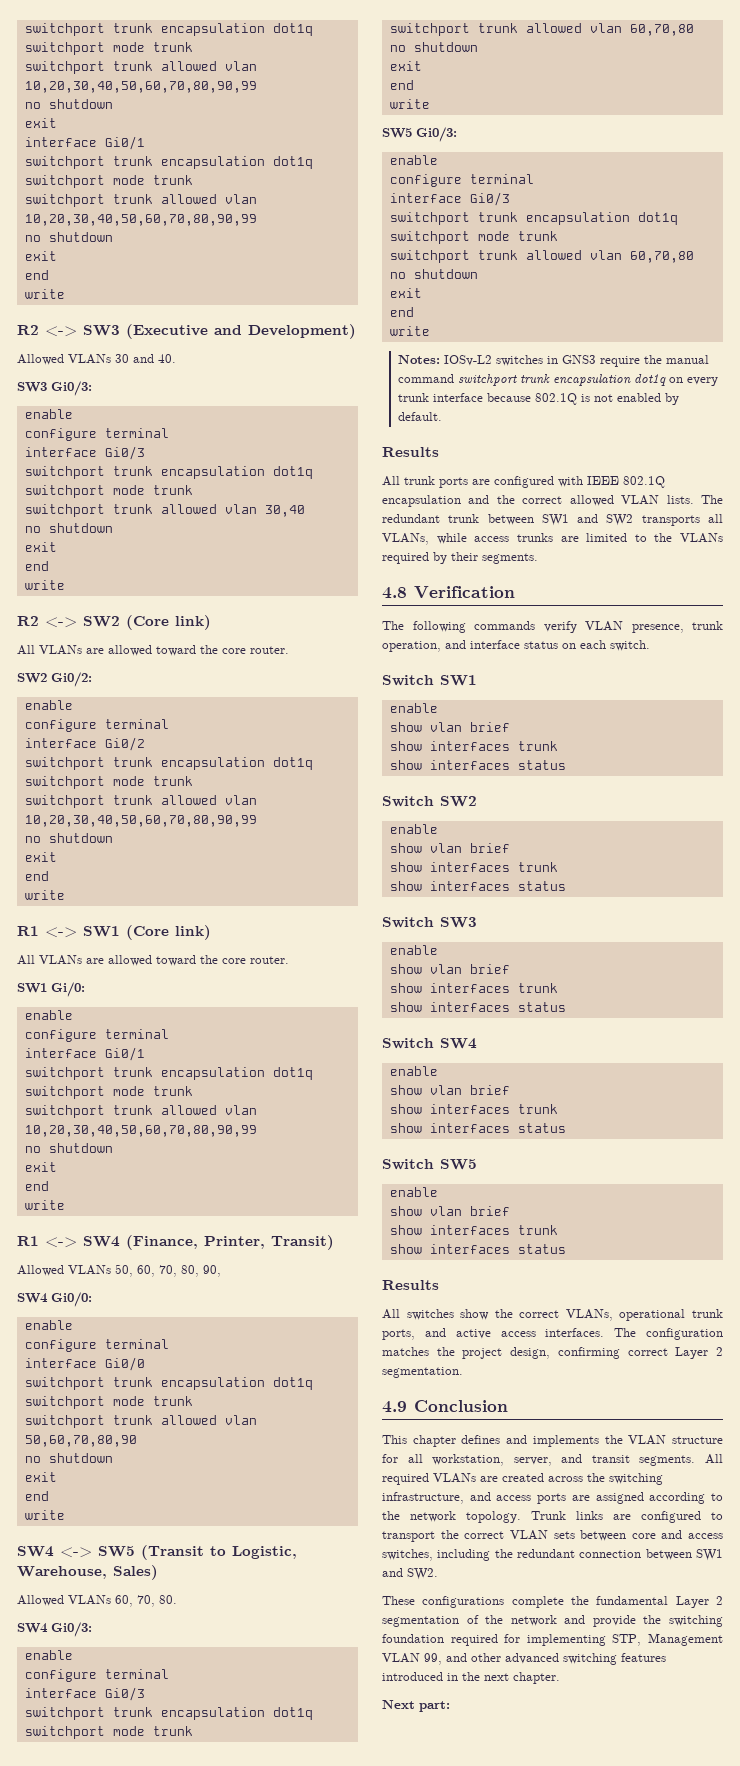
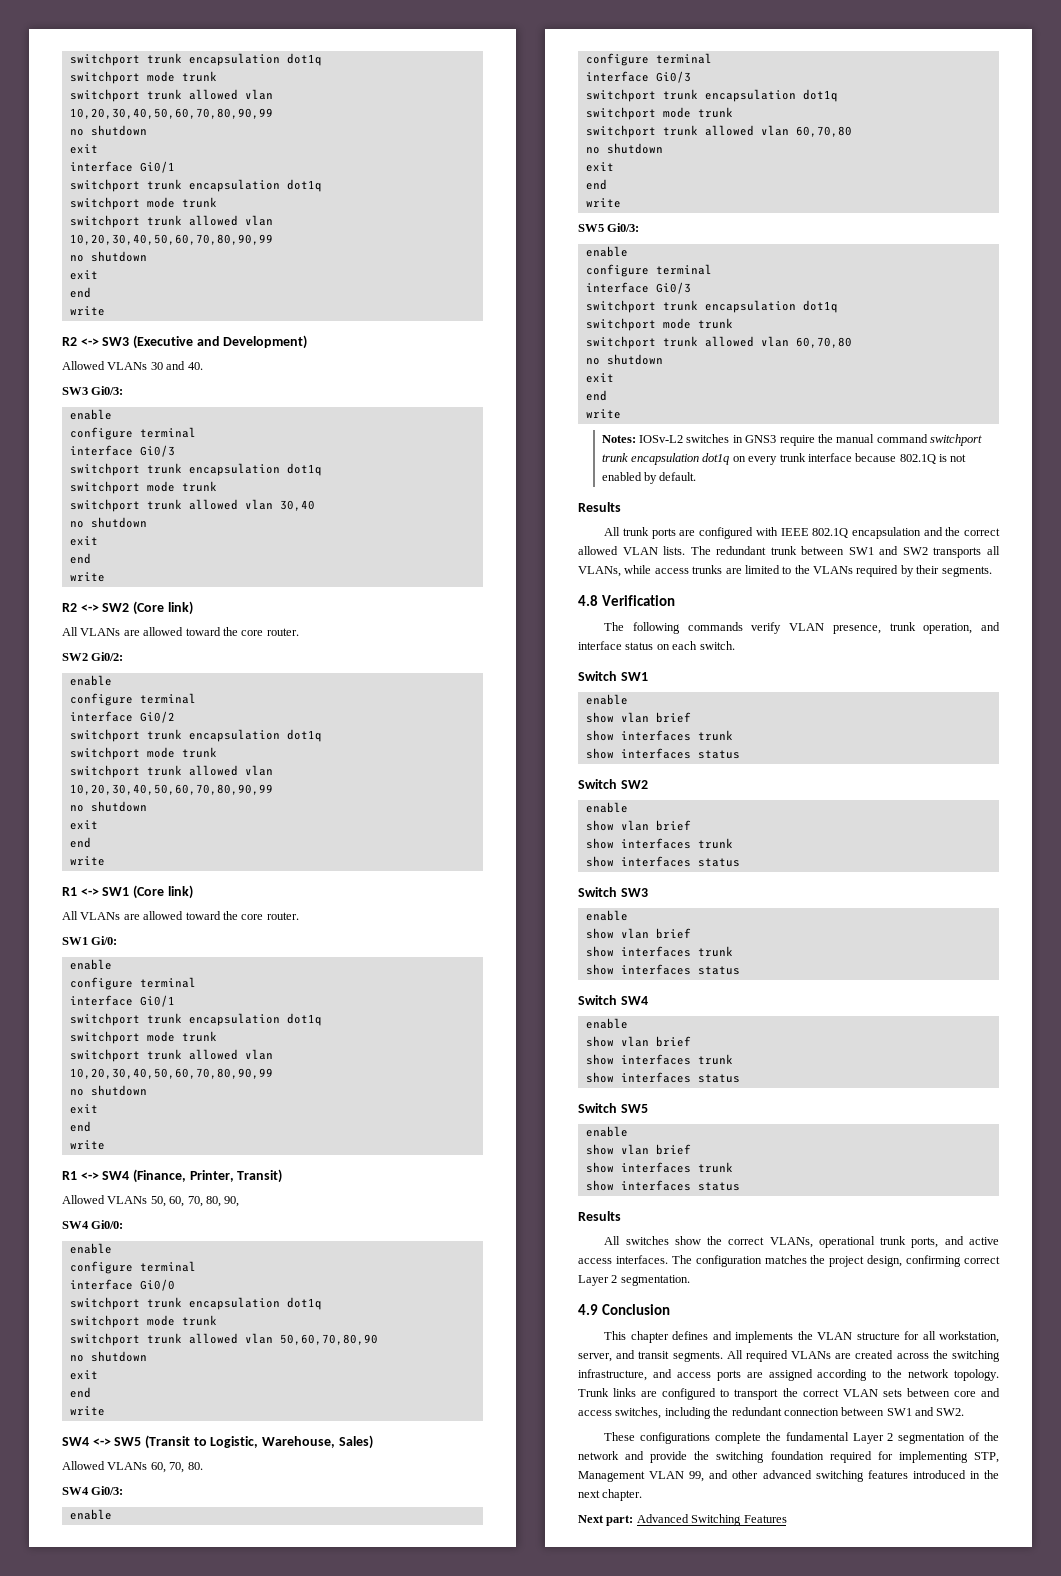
(450, 1706) none -> [636,1514,787,1526] Advanced Switching Features

